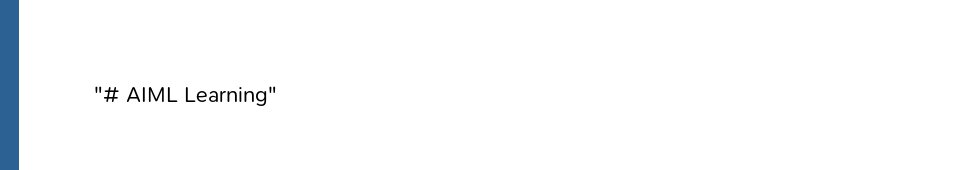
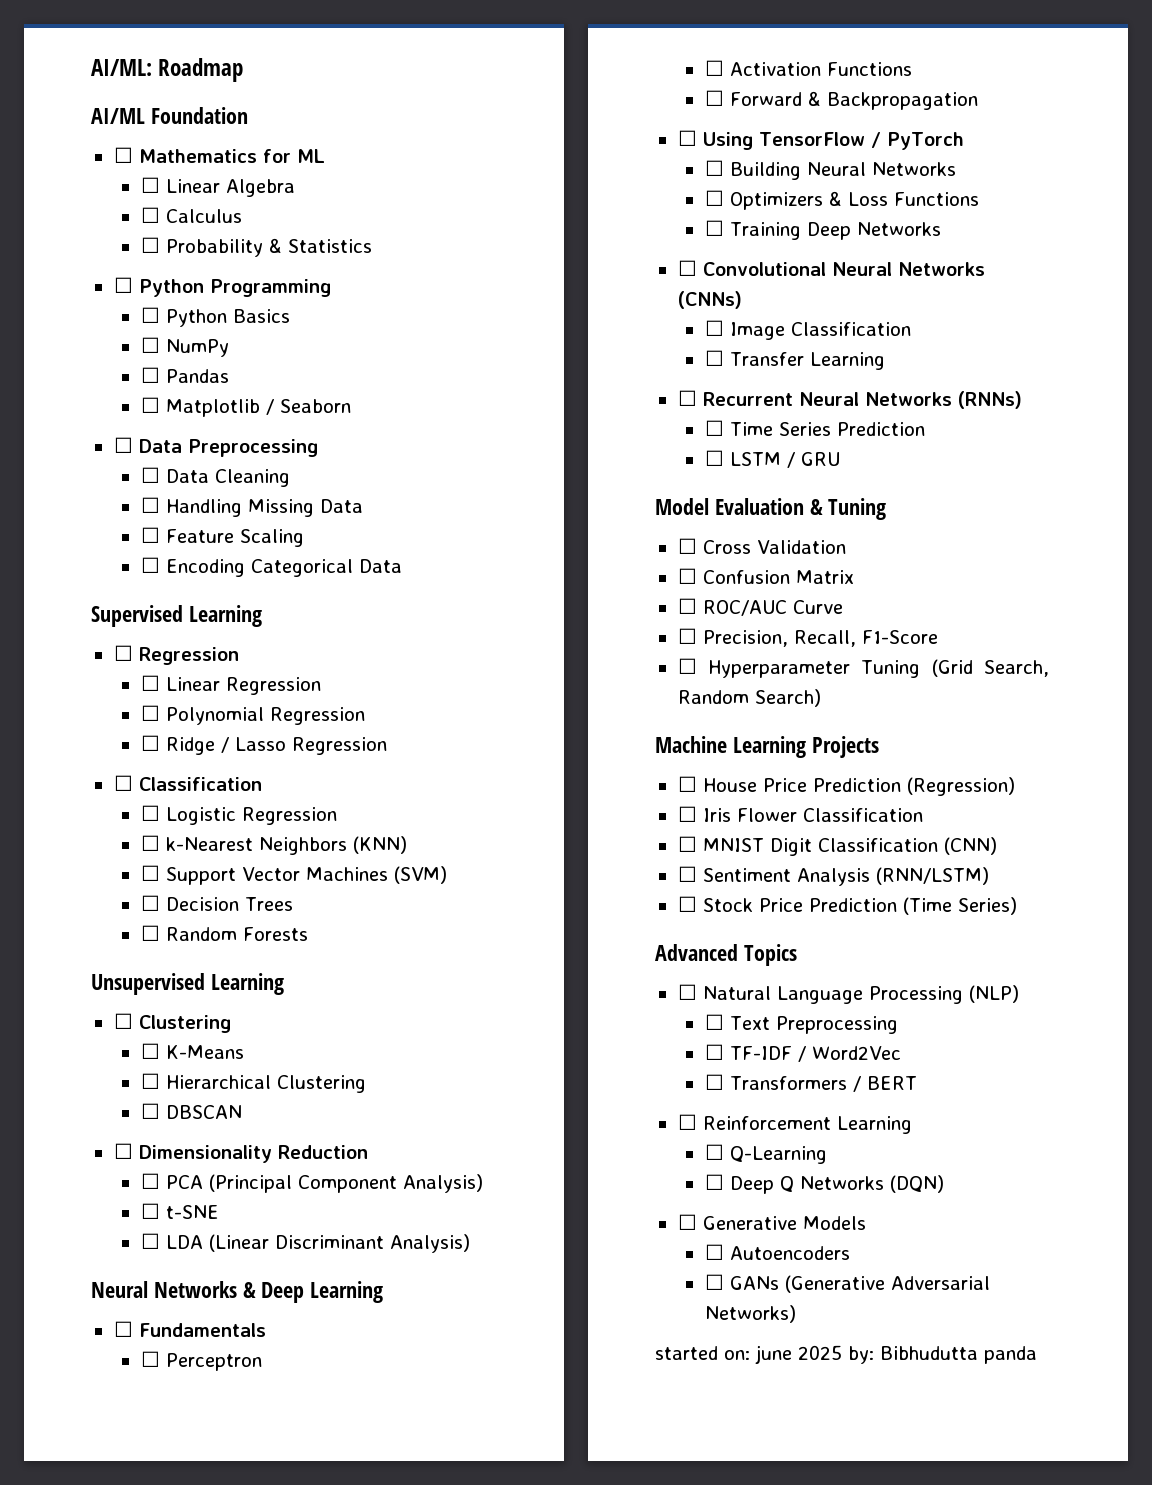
[94,86,277,106] "# AIML Learning" -> [91,58,244,82] [91,107,248,124] [113,147,325,163] [140,177,295,197] [140,207,242,223] [140,237,372,257] [113,277,331,297] [140,307,290,327] [140,337,229,357] [140,367,229,383] [140,397,351,417] [113,437,318,457] [140,467,290,487] [140,497,363,517] [140,527,304,547] [140,557,402,577] [91,605,262,627] [113,645,239,665] [140,675,321,695] [140,705,365,725] [140,735,387,755] [113,775,262,791] [140,805,337,825] [140,835,407,855] [140,865,447,885] [140,895,293,911] [140,925,308,941] [91,973,284,995] [113,1013,231,1033] [140,1043,244,1059] [140,1073,366,1093] [140,1103,242,1119] [113,1143,368,1163] [140,1173,483,1193] [140,1203,219,1219] [140,1233,470,1253] [91,1281,384,1303] [113,1321,266,1337] [140,1351,262,1371] [704,60,912,76] [704,90,978,110] [677,130,964,150] [704,160,956,180] [704,190,979,210] [704,220,941,240] [677,260,985,276] [677,291,742,309] [704,320,911,340] [704,350,885,370] [677,390,1022,409] [704,420,925,436] [704,450,840,468] [655,498,887,520] [677,538,846,554] [677,568,854,584] [677,598,843,616] [677,628,938,647] [677,658,1049,678] [677,689,821,707] [655,736,879,758] [677,776,1015,796] [677,806,923,822] [677,836,997,856] [677,866,989,886] [677,896,1017,915] [655,944,797,966] [677,984,1019,1004] [704,1014,898,1034] [704,1044,901,1062] [704,1074,917,1092] [677,1114,912,1134] [704,1144,827,1164] [704,1174,944,1194] [677,1214,866,1230] [704,1244,850,1260] [704,1274,990,1293] [704,1305,796,1323] [655,1345,1037,1364] AI/ML: Roadmap // AI/ML Foundation // ☐ Mathematics for ML // ☐ Linear Algebra // ☐ Calculus // ☐ Probability & Statistics // ☐ Python Programming // ☐ Python Basics // ☐ NumPy // ☐ Pandas // ☐ Matplotlib / Seaborn // ☐ Data Preprocessing // ☐ Data Cleaning // ☐ Handling Missing Data // ☐ Feature Scaling // ☐ Encoding Categorical Data // Supervised Learning // ☐ Regression // ☐ Linear Regression // ☐ Polynomial Regression // ☐ Ridge / Lasso Regression // ☐ Classification // ☐ Logistic Regression // ☐ k-Nearest Neighbors (KNN) // ☐ Support Vector Machines (SVM) // ☐ Decision Trees // ☐ Random Forests // Unsupervised Learning // ☐ Clustering // ☐ K-Means // ☐ Hierarchical Clustering // ☐ DBSCAN // ☐ Dimensionality Reduction // ☐ PCA (Principal Component Analysis) // ☐ t-SNE // ☐ LDA (Linear Discriminant Analysis) // Neural Networks & Deep Learning // ☐ Fundamentals // ☐ Perceptron // ☐ Activation Functions // ☐ Forward & Backpropagation // ☐ Using TensorFlow / PyTorch // ☐ Building Neural Networks // ☐ Optimizers & Loss Functions // ☐ Training Deep Networks // ☐ Convolutional Neural Networks (CNNs) // ☐ Image Classification // ☐ Transfer Learning // ☐ Recurrent Neural Networks (RNNs) // ☐ Time Series Prediction // ☐ LSTM / GRU // Model Evaluation & Tuning // ☐ Cross Validation // ☐ Confusion Matrix // ☐ ROC/AUC Curve // ☐ Precision, Recall, F1-Score // ☐ Hyperparameter Tuning (Grid Search, Random Search) // Machine Learning Projects // ☐ House Price Prediction (Regression) // ☐ Iris Flower Classification // ☐ MNIST Digit Classification (CNN) // ☐ Sentiment Analysis (RNN/LSTM) // ☐ Stock Price Prediction (Time Series) // Advanced Topics // ☐ Natural Language Processing (NLP) // ☐ Text Preprocessing // ☐ TF-IDF / Word2Vec // ☐ Transformers / BERT // ☐ Reinforcement Learning // ☐ Q-Learning // ☐ Deep Q Networks (DQN) // ☐ Generative Models // ☐ Autoencoders // ☐ GANs (Generative Adversarial Networks) // started on: june 2025 by: Bibhudutta panda

